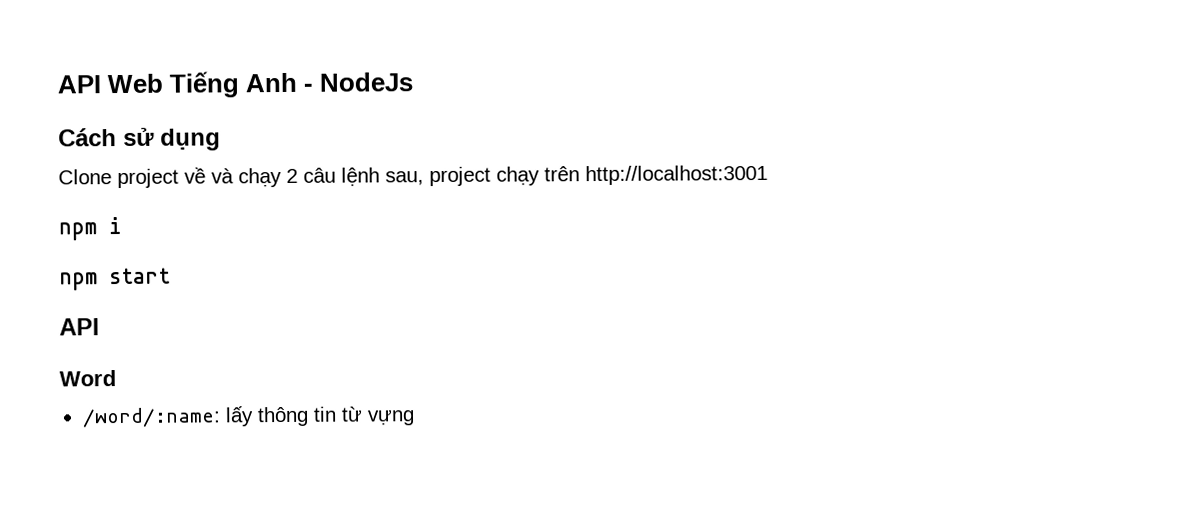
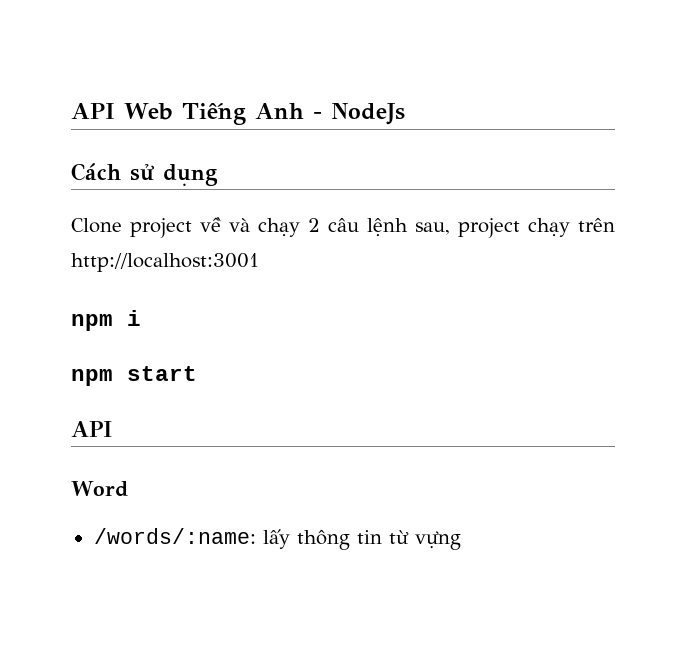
[81,407,221,428] /word/:name: -> [93,528,256,544] /words/:name:

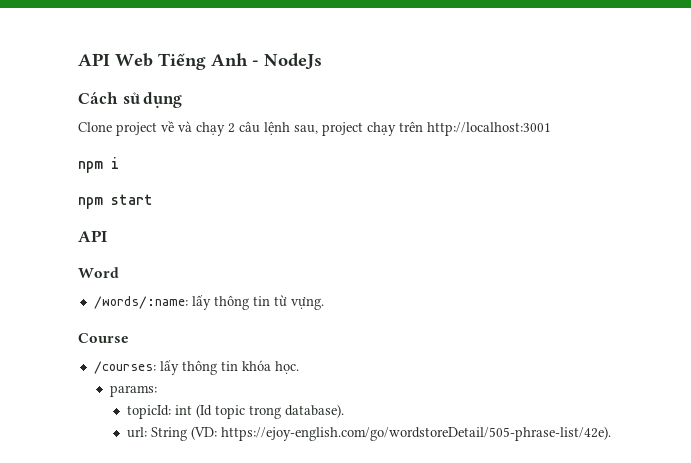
[414,531,461,550] vựng -> [290,297,324,310] [78,333,129,343] [93,360,299,375] [110,385,158,397] [126,404,344,419] [126,426,611,441] vựng. // Course // /courses: lấy thông tin khóa học. // params: // topicId: int (Id topic trong database). // url: String (VD: https://ejoy-english.com/go/wordstoreDetail/505-phrase-list/42e).

